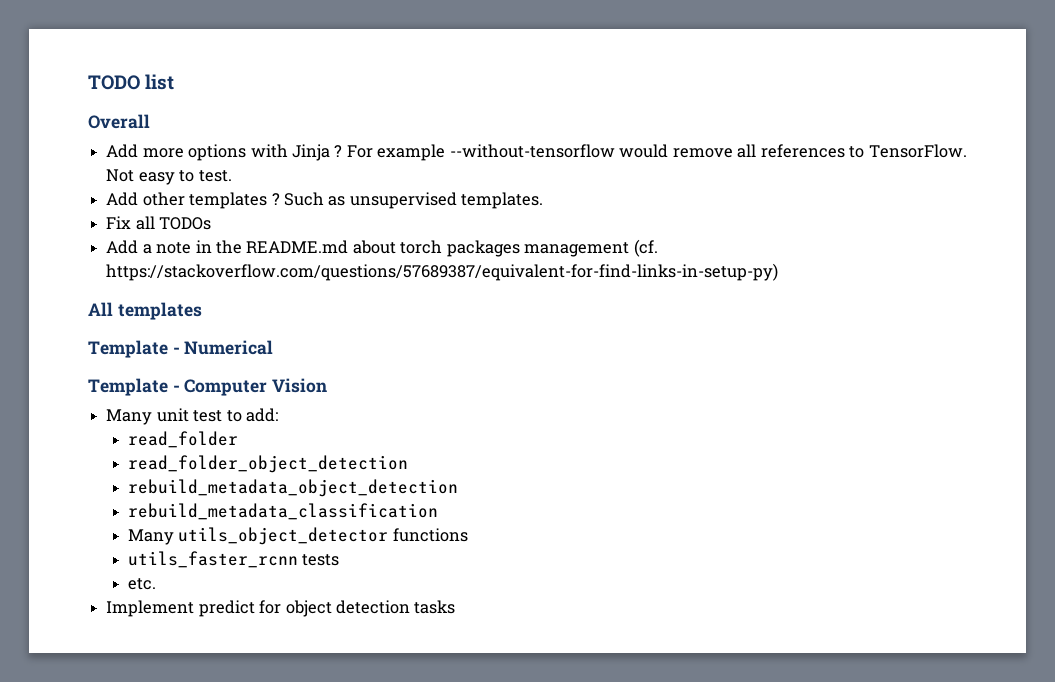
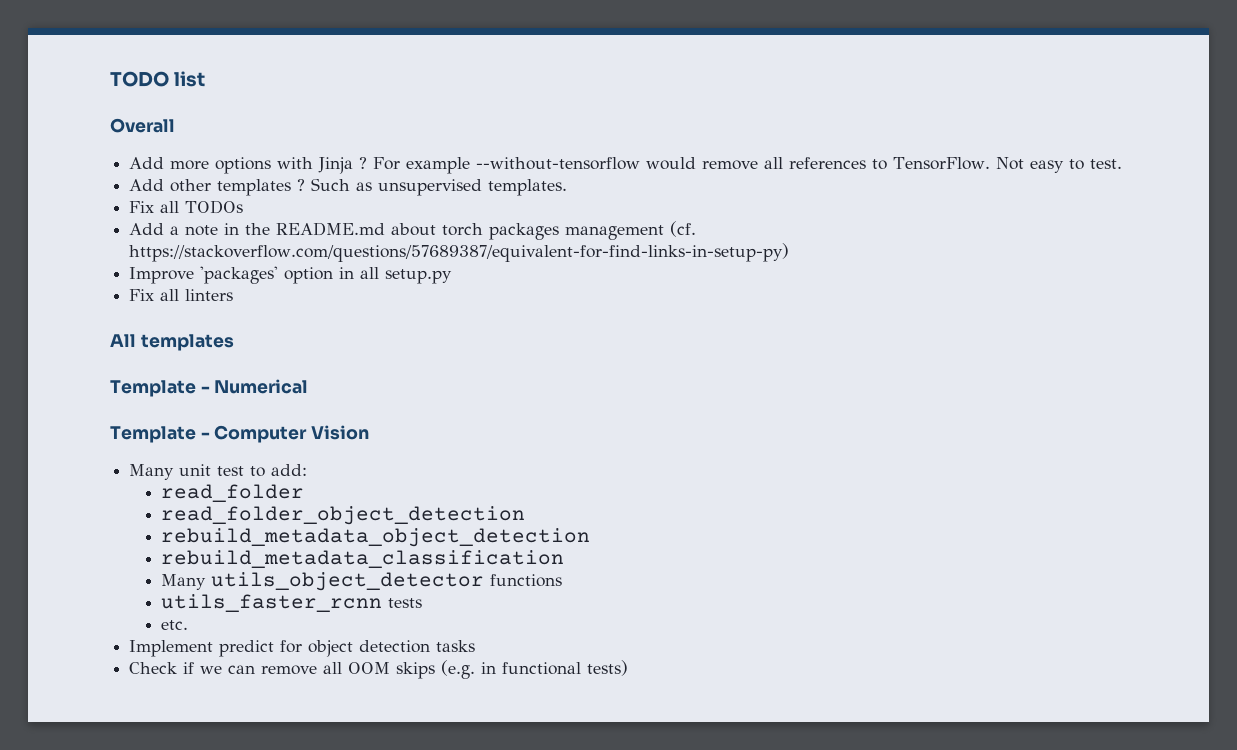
(779, 272) none -> [129,266,453,284] [129,289,234,301] // Improve 'packages' option in all setup.py // Fix all linters
(456, 607) none -> [129,660,629,679] // Check if we can remove all OOM skips (e.g. in functional tests)

